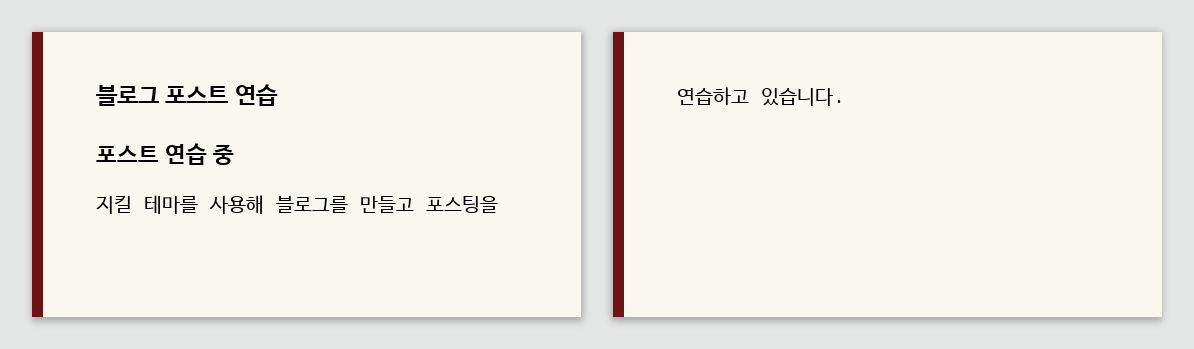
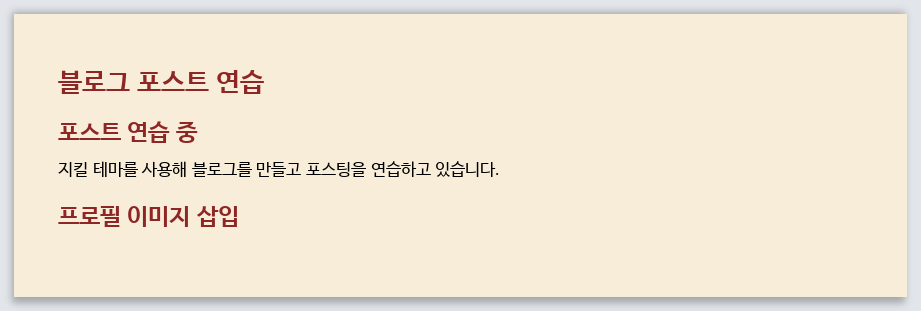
(845, 97) none -> [58,206,239,227] // 프로필 이미지 삽입

